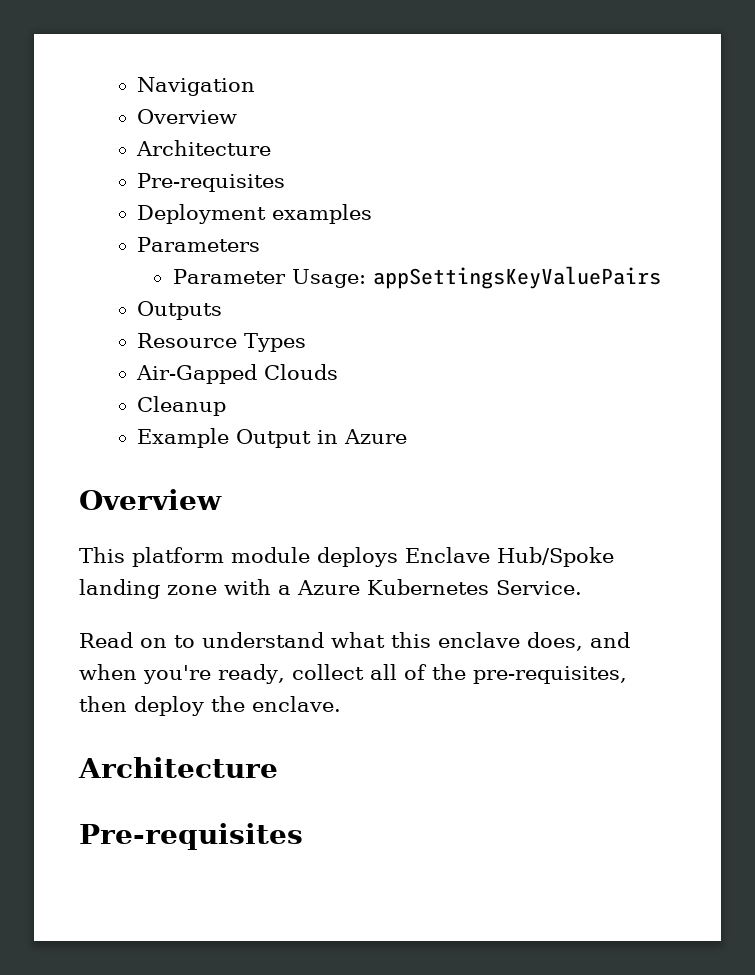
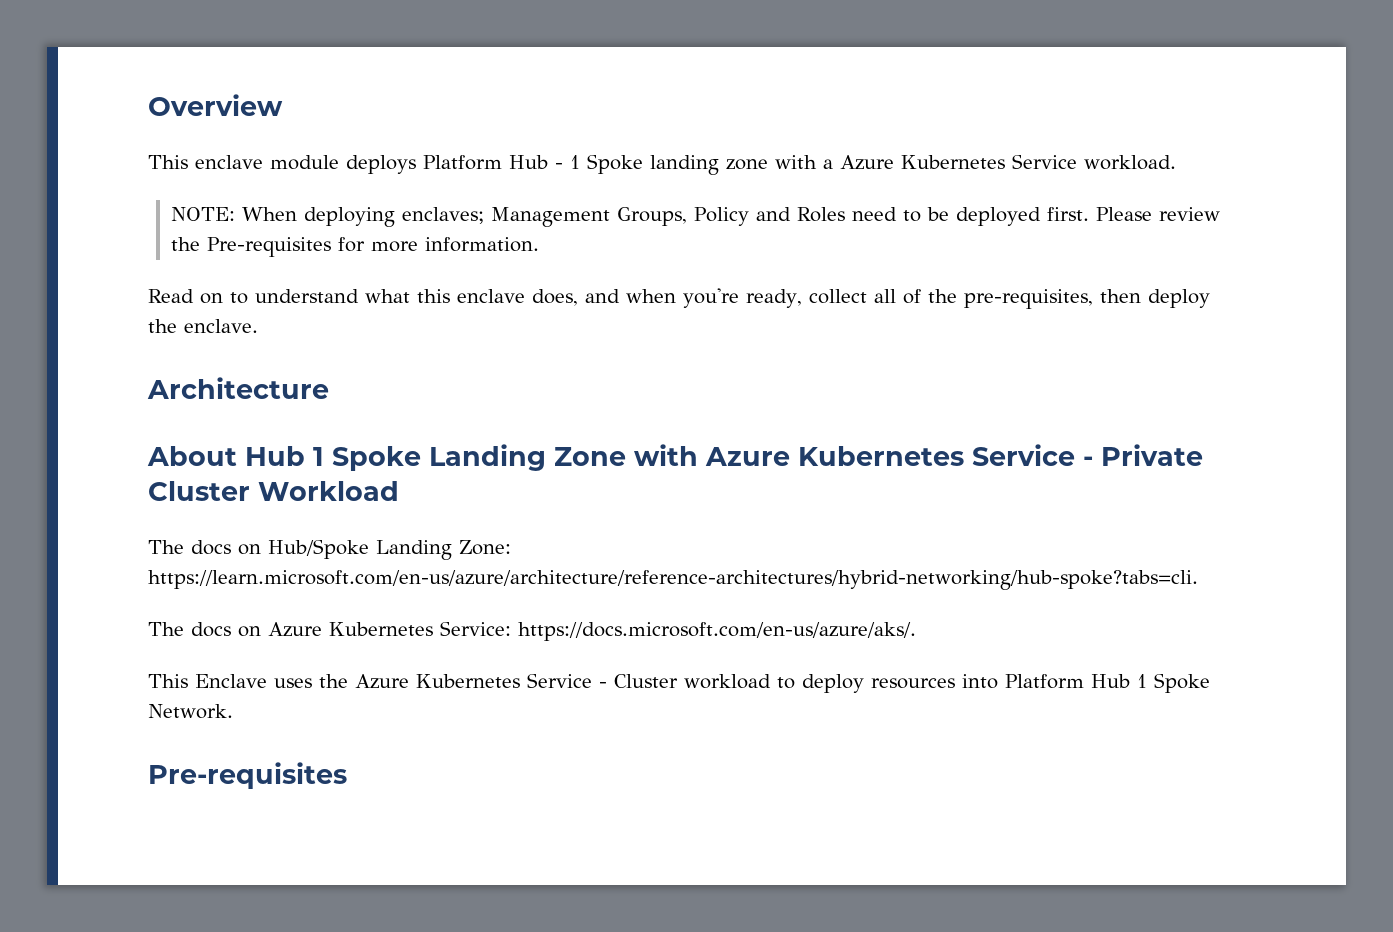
[137,77,256,96] [137,109,238,124] [136,140,272,156] [137,173,286,192] [137,204,373,224] [137,237,261,252] [172,266,661,289] [137,301,223,320] [137,333,307,352] [136,364,339,384] [137,396,227,416] [137,428,408,448] Navigation // Overview // Architecture // Pre-requisites // Deployment examples // Parameters // Parameter Usage: appSettingsKeyValuePairs // Outputs // Resource Types // Air-Gapped Clouds // Cleanup // Example Output in Azure // -> (148, 105) none
[132,547,224,567] platform -> [195,155,263,169] enclave
[405,547,614,567] Enclave Hub/Spoke -> [423,154,643,174] Platform Hub - 1 Spoke
[496,580,582,595] Service. -> [1012,154,1176,170] [170,207,1220,227] [170,237,539,257] Service workload. // NOTE: When deploying enclaves; Management Groups, Policy and Roles need to be deployed first. Please review the Pre-requisites for more information.
(278, 767) none -> [147,444,1203,471] [148,481,399,501] [148,539,511,560] [148,570,1198,590] [148,621,916,641] [148,673,1210,693] [148,704,233,719] // About Hub 1 Spoke Landing Zone with Azure Kubernetes Service - Private Cluster Workload // The docs on Hub/Spoke Landing Zone: https://learn.microsoft.com/en-us/azure/architecture/reference-architectures/hybrid-networking/hub-spoke?tabs=cli. // The docs on Azure Kubernetes Service: https://docs.microsoft.com/en-us/azure/aks/. // This Enclave uses the Azure Kubernetes Service - Cluster workload to deploy resources into Platform Hub 1 Spoke Network.

